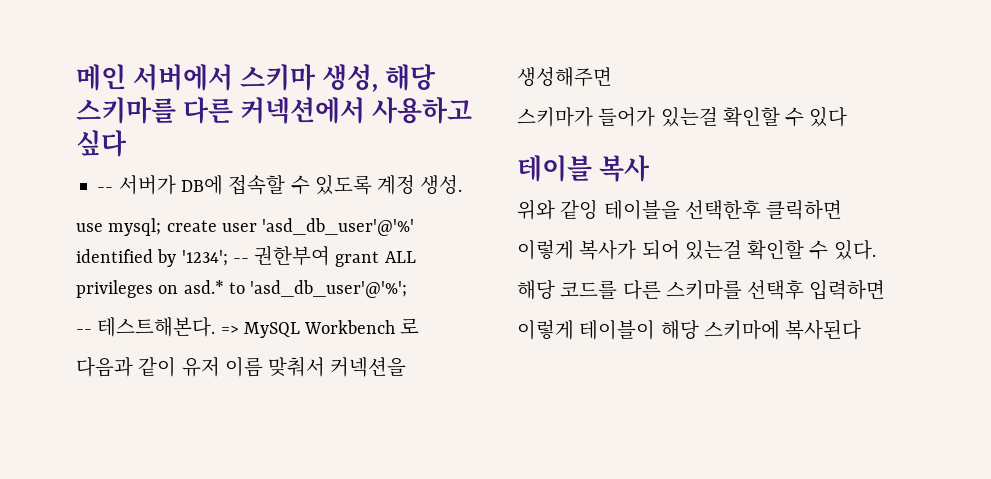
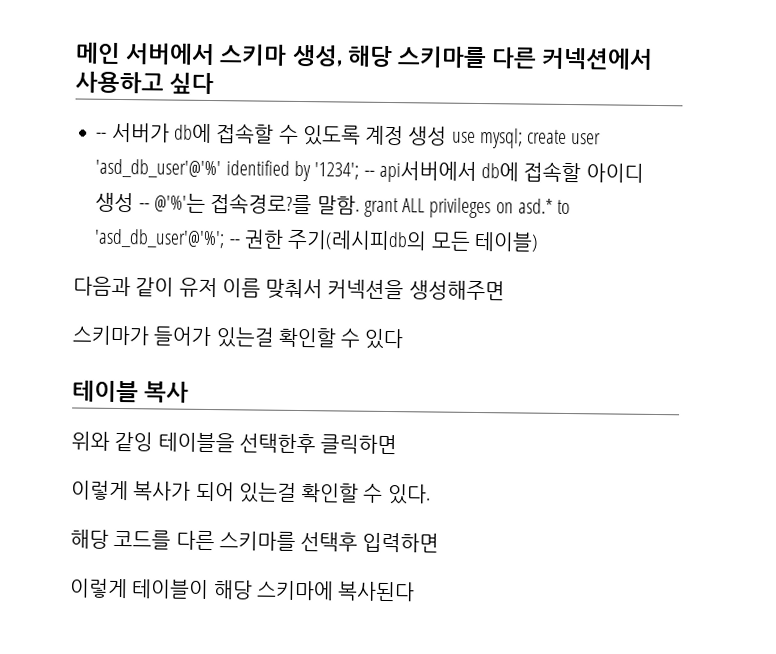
[180,175,223,195] DB에 -> [173,123,212,144] db에
[420,175,463,195] 생성. // -> [408,126,448,146] 생성
[254,245,331,266] 권한부여 -> [378,160,644,183] [95,192,360,215] api서버에서 db에 접속할 아이디 생성 -- @'%'는 접속경로?를 말함.
[76,317,420,338] // -- 테스트해본다. => MySQL Workbench 로 -> [228,229,539,252] -- 권한 주기(레시피db의 모든 테이블)

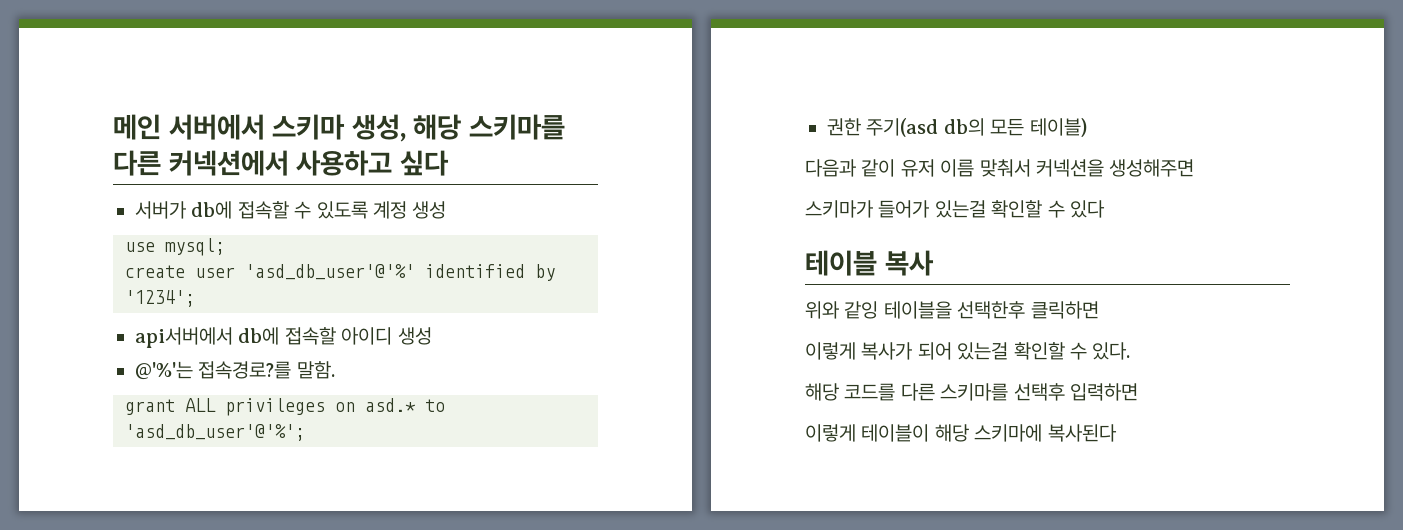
[96,132,108,139] -- -> (449, 163) none
(448, 136) none -> (447, 210) //
(523, 138) none -> (225, 247) //
[363,170,375,177] -- -> (195, 298) //
[138,203,150,210] -- -> (432, 336) //
(360, 205) none -> (335, 370) //
[228,229,428,251] -- 권한 주기(레시피db의 -> [827,118,985,137] // 권한 주기(asd db의

